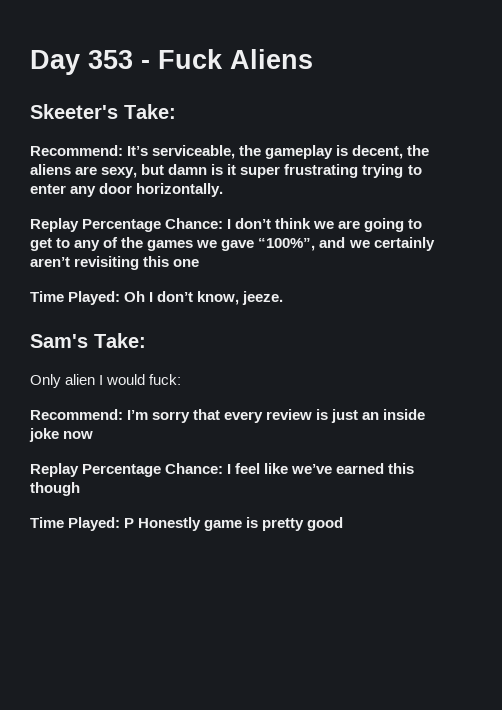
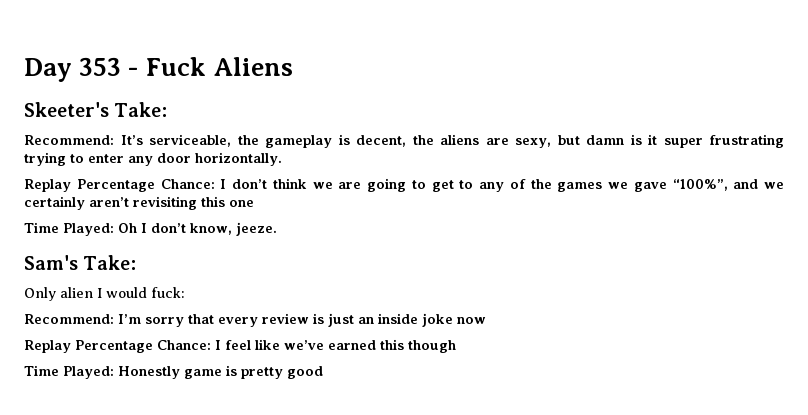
[124,518,135,528] P -> (114, 372) none

